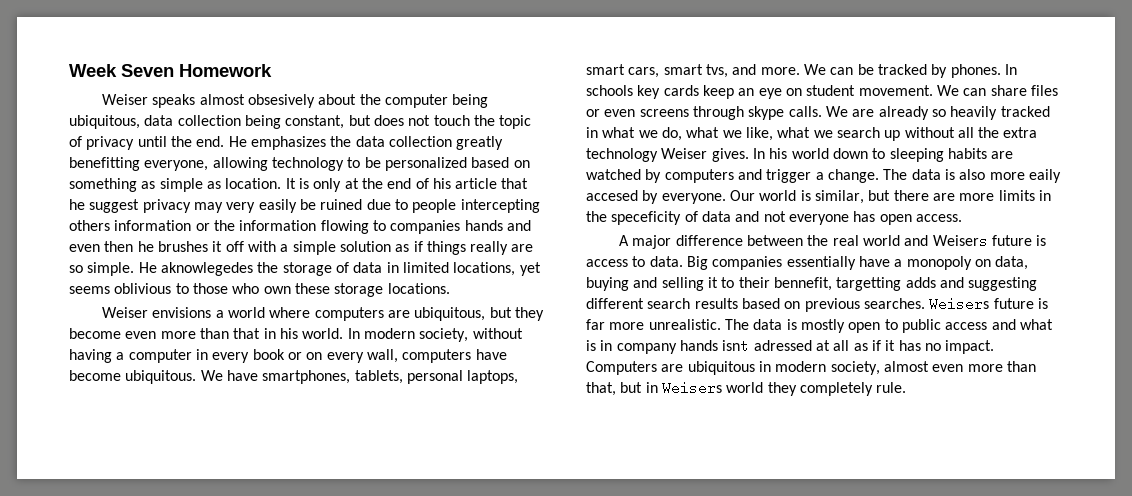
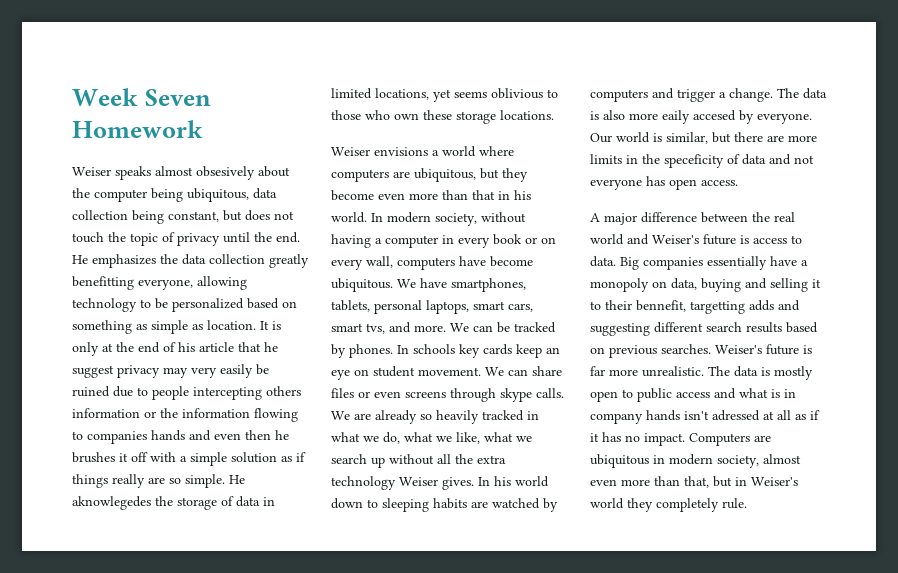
[932,235,988,246] Weisers -> [652,235,699,244] Weiser's
[929,297,990,311] Weisers -> [715,345,762,354] Weiser's
[722,340,750,351] isnt -> [684,411,709,420] isn't
[661,381,722,395] Weisers -> [751,477,798,486] Weiser's

